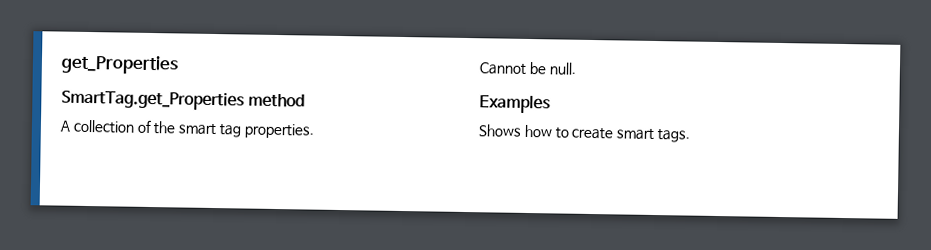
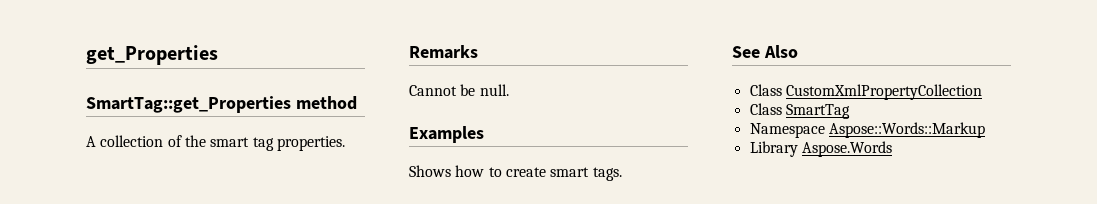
[61,90,245,111] SmartTag.get_Properties -> [86,96,291,113] SmartTag::get_Properties
(314, 131) none -> [409,45,478,59] // Remarks
(690, 136) none -> [732,45,798,58] [749,84,982,100] [749,103,850,119] [749,122,985,138] [749,141,892,157] // See Also // Class CustomXmlPropertyCollection // Class SmartTag // Namespace Aspose::Words::Markup // Library Aspose.Words

